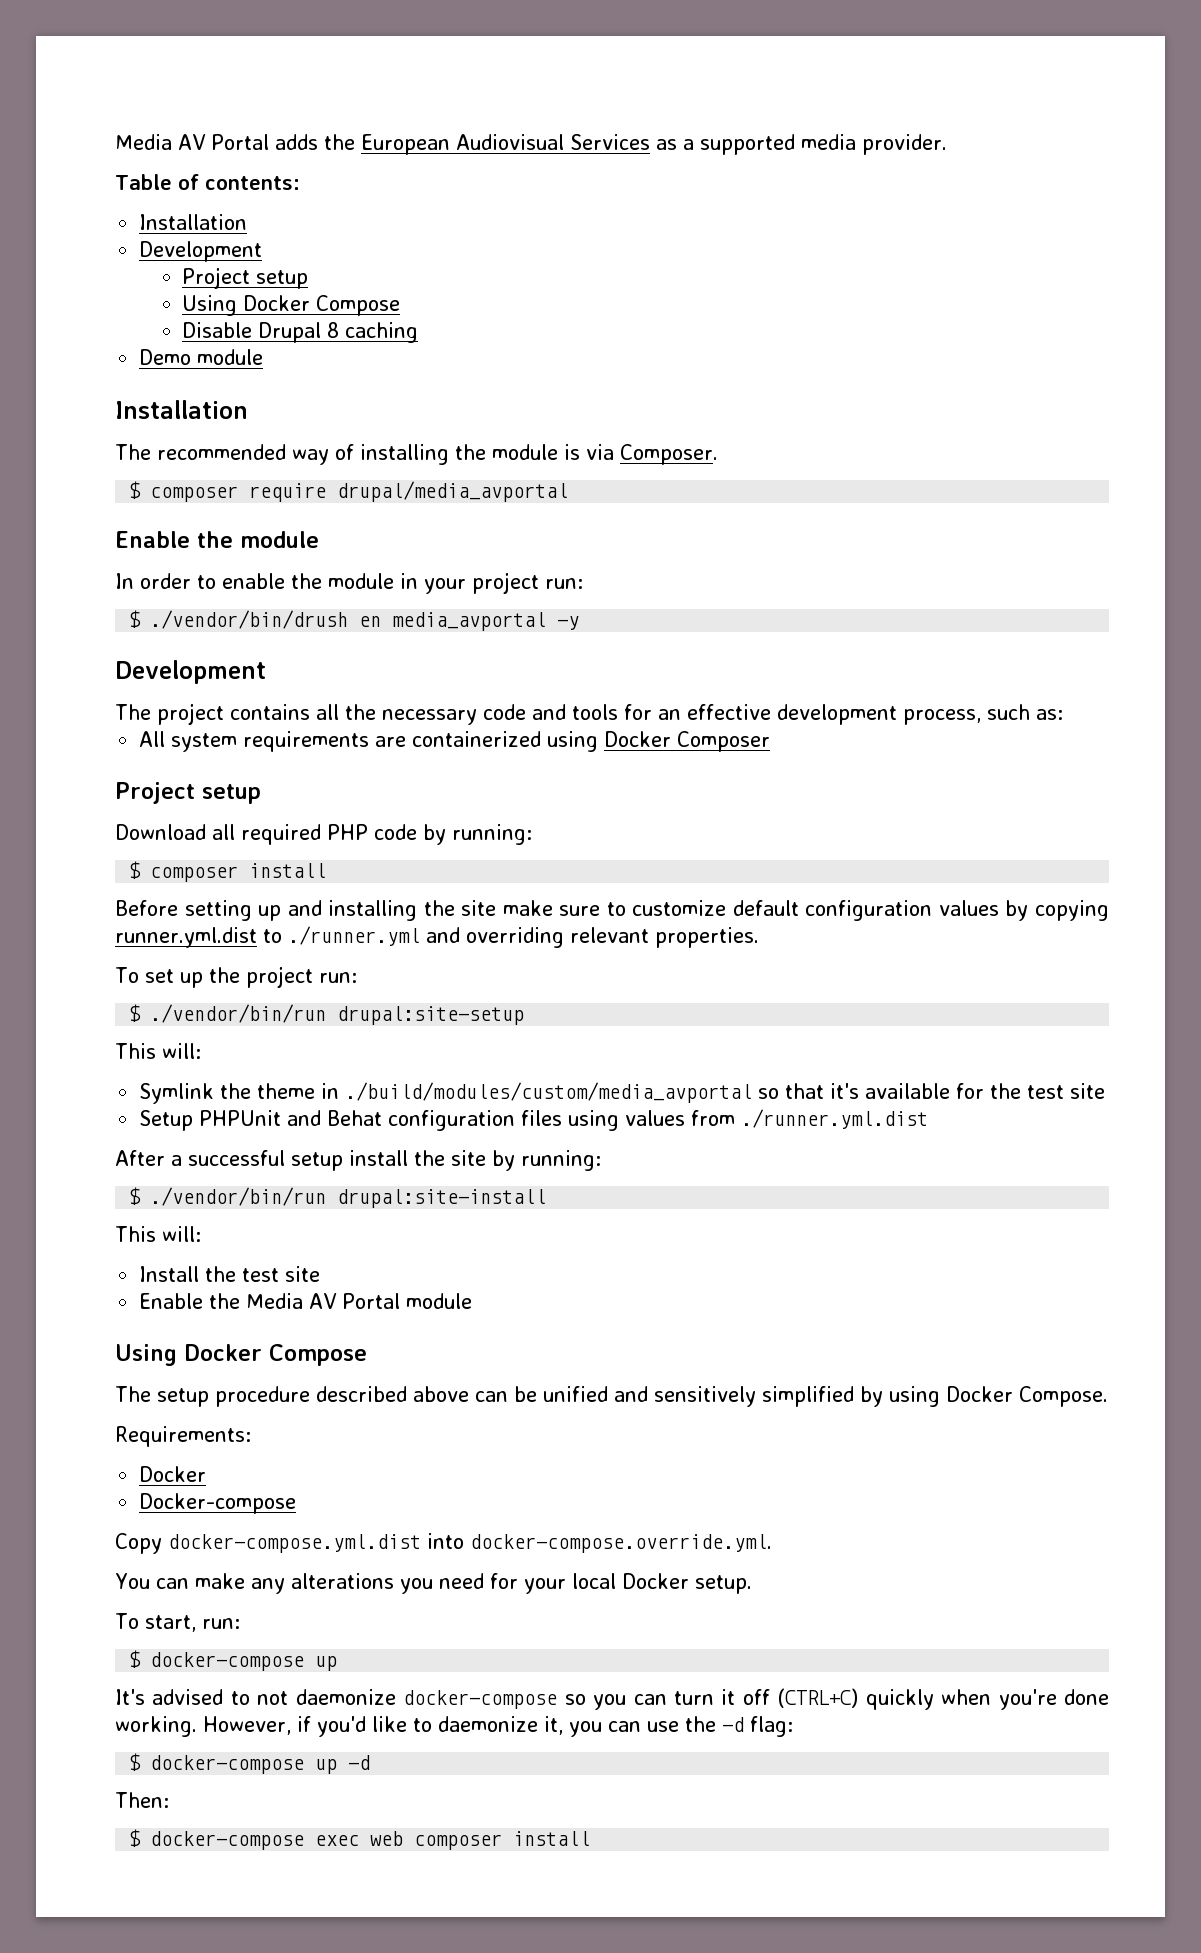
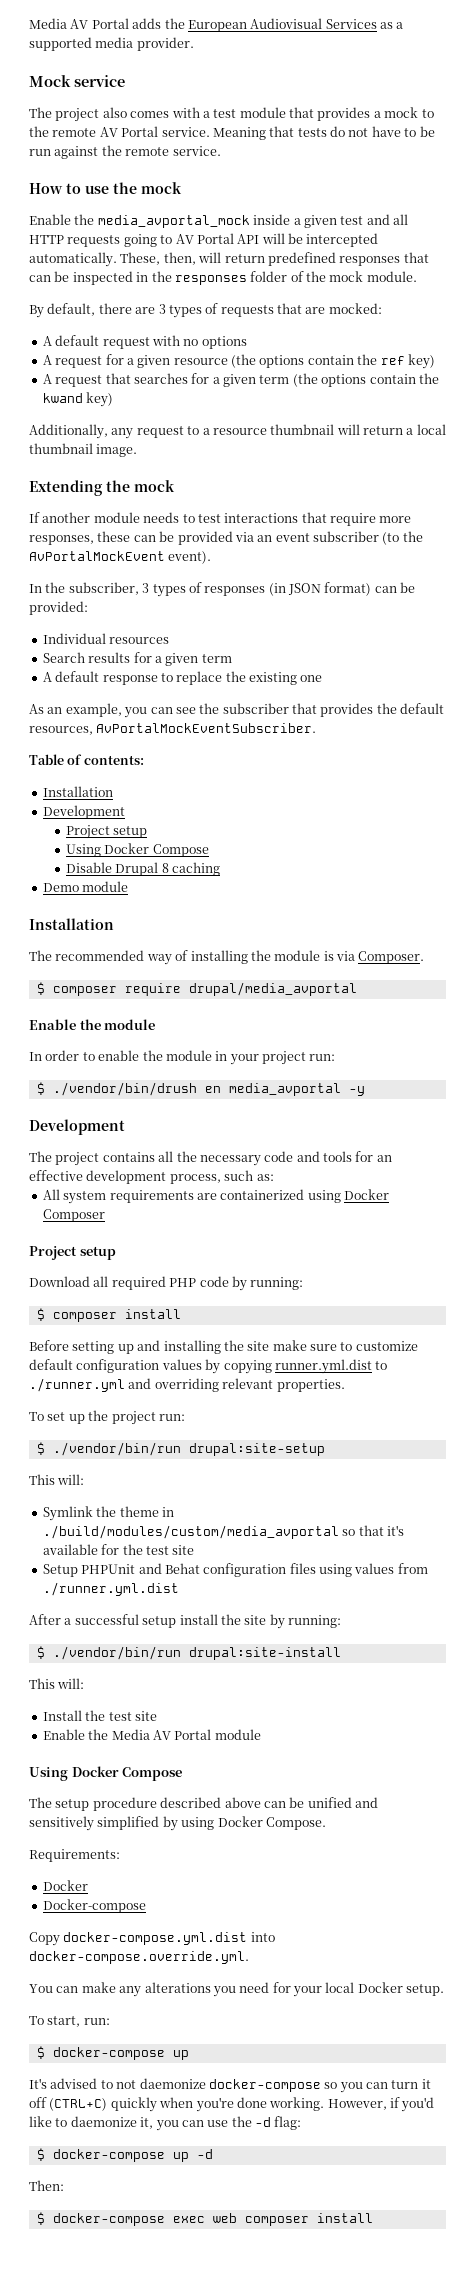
(947, 144) none -> [29,75,125,87] [29,107,434,122] [29,126,435,140] [29,145,221,159] [29,182,182,194] [29,214,408,228] [29,233,379,247] [29,252,429,267] [29,271,417,285] [29,303,382,318] [42,335,247,349] [42,354,435,369] [42,373,439,387] [42,392,114,407] [29,424,446,439] [29,443,138,457] [29,480,175,496] [29,512,412,526] [29,531,423,545] [29,551,212,564] [29,582,416,597] [29,601,88,615] [42,633,170,644] [42,652,232,666] [42,671,323,685] [29,703,445,718] [29,723,317,735] // Mock service // The project also comes with a test module that provides a mock to the remote AV Portal service. Meaning that tests do not have to be run against the remote service. // How to use the mock // Enable the media_avportal_mock inside a given test and all HTTP requests going to AV Portal API will be intercepted automatically. These, then, will return predefined responses that can be inspected in the responses folder of the mock module. // By default, there are 3 types of requests that are mocked: // A default request with no options // A request for a given resource (the options contain the ref key) // A request that searches for a given term (the options contain the kwand key) // Additionally, any request to a resource thumbnail will return a local thumbnail image. // Extending the mock // If another module needs to test interactions that require more responses, these can be provided via an event subscriber (to the AvPortalMockEvent event). // In the subscriber, 3 types of responses (in JSON format) can be provided: // Individual resources // Search results for a given term // A default response to replace the existing one // As an example, you can see the subscriber that provides the default resources, AvPortalMockEventSubscriber.

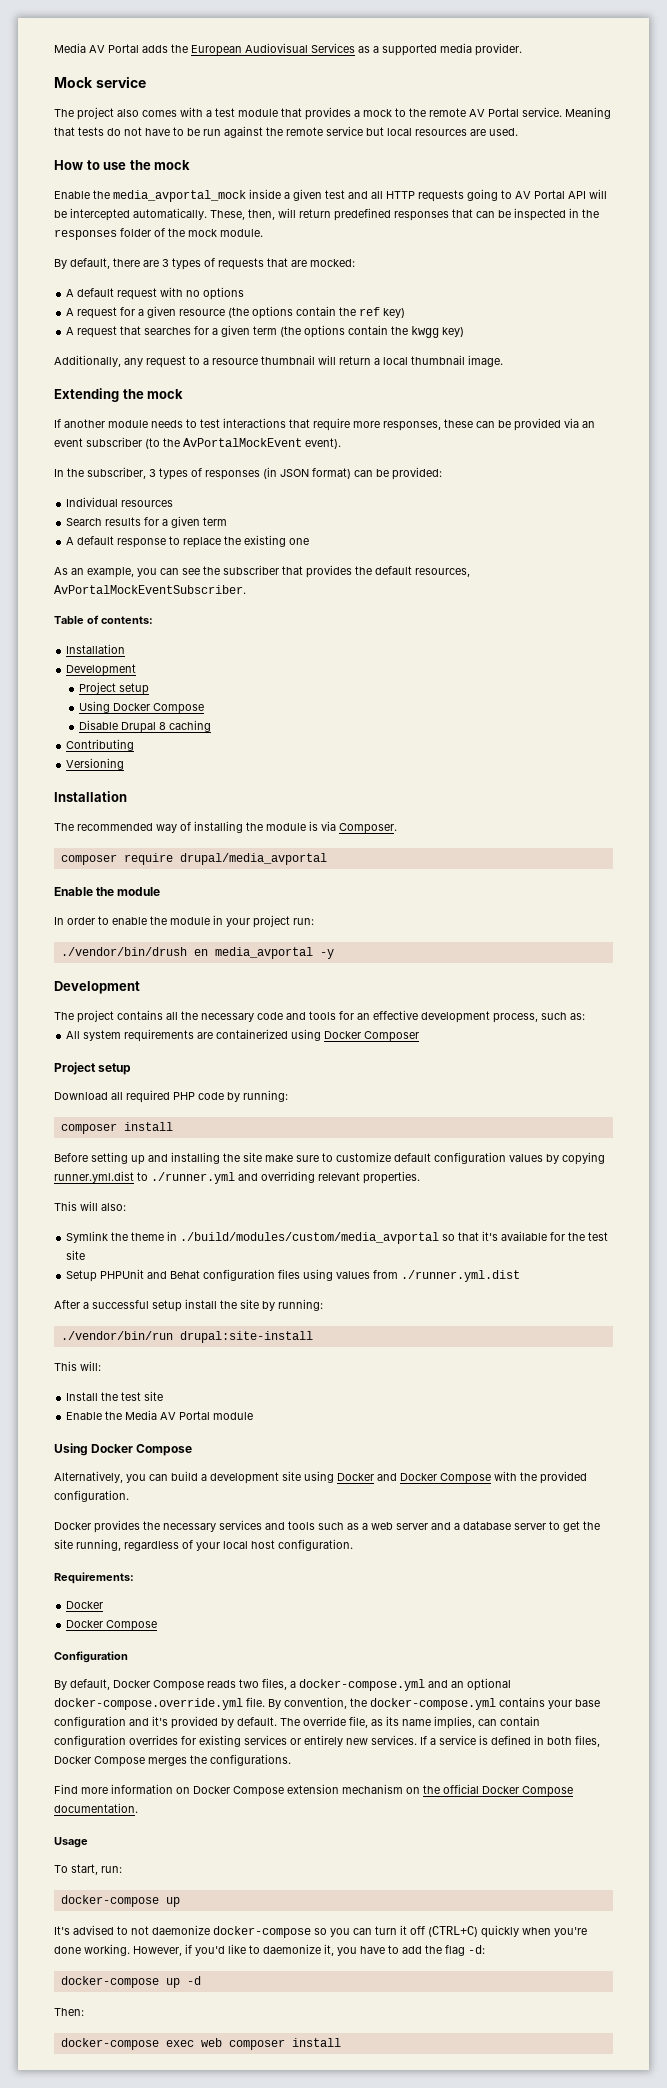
[172,146,221,156] service. -> [326,126,518,136] service but local resources are used.
[42,393,83,403] kwand -> [411,326,440,338] kwgg
[42,881,129,892] Demo module -> [66,739,135,751] [66,758,125,770] Contributing // Versioning
[36,982,45,995] $ -> (397, 828) none
[36,1082,45,1095] $ -> (314, 921) none
[36,1308,45,1321] $ -> (288, 1096) none
[29,1410,185,1425] [36,1442,325,1456] [29,1474,85,1485] // To set up the project run: // $ ./vendor/bin/run drupal:site-setup // This will: -> [54,1201,126,1211] // This will also:
[36,1646,45,1659] $ -> (323, 1305) none
[29,1797,378,1811] [29,1816,326,1831] [29,1849,120,1862] [42,1880,88,1891] [42,1899,146,1913] [29,1932,275,1946] [29,1951,249,1964] [29,1982,445,1997] The setup procedure described above can be unified and sensitively simplified by using Docker Compose. // Requirements: // Docker // Docker-compose // Copy docker-compose.yml.dist into docker-compose.override.yml. // You can make any alterations you need for your local Docker setup. -> [54,1471,587,1484] [54,1490,129,1502] [54,1520,600,1533] [54,1539,353,1551] [54,1572,134,1584] [66,1601,104,1609] [66,1620,158,1631] [54,1651,128,1663] [54,1678,511,1691] [54,1697,600,1710] [54,1716,540,1729] [54,1735,600,1747] [54,1754,291,1767] [54,1784,573,1797] [54,1803,138,1813] [54,1837,88,1848] Alternatively, you can build a development site using Docker and Docker Compose with the provided configuration. // Docker provides the necessary services and tools such as a web server and a database server to get the site running, regardless of your local host configuration. // Requirements: // Docker // Docker Compose // Configuration // By default, Docker Compose reads two files, a docker-compose.yml and an optional docker-compose.override.yml file. By convention, the docker-compose.yml contains your base configuration and it's provided by default. The override file, as its name implies, can contain configuration overrides for existing services or entirely new services. If a service is defined in both files, Docker Compose merges the configurations. // Find more information on Docker Compose extension mechanism on the official Docker Compose documentation. // Usage
[36,2046,45,2059] $ -> (122, 1869) none
[181,2116,302,2130] [36,2148,45,2161] can use the -d flag: // $ -> [360,1945,485,1956] have to add the flag -d: //
[36,2212,45,2225] $ -> (84, 2012) none

